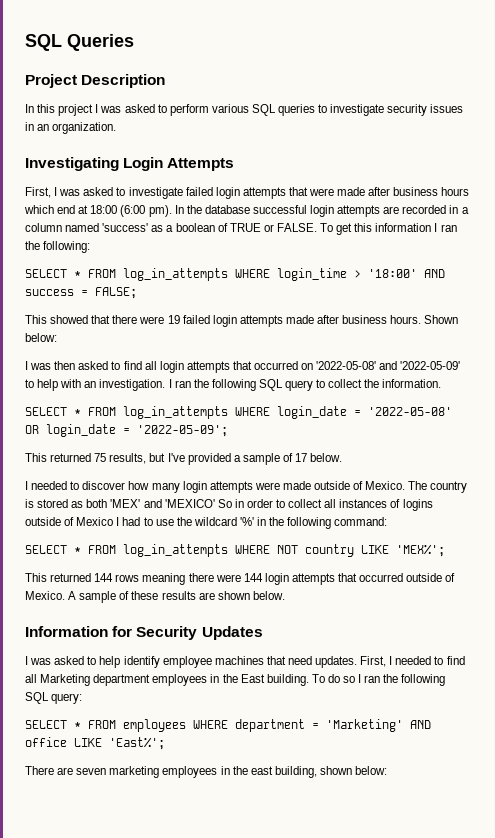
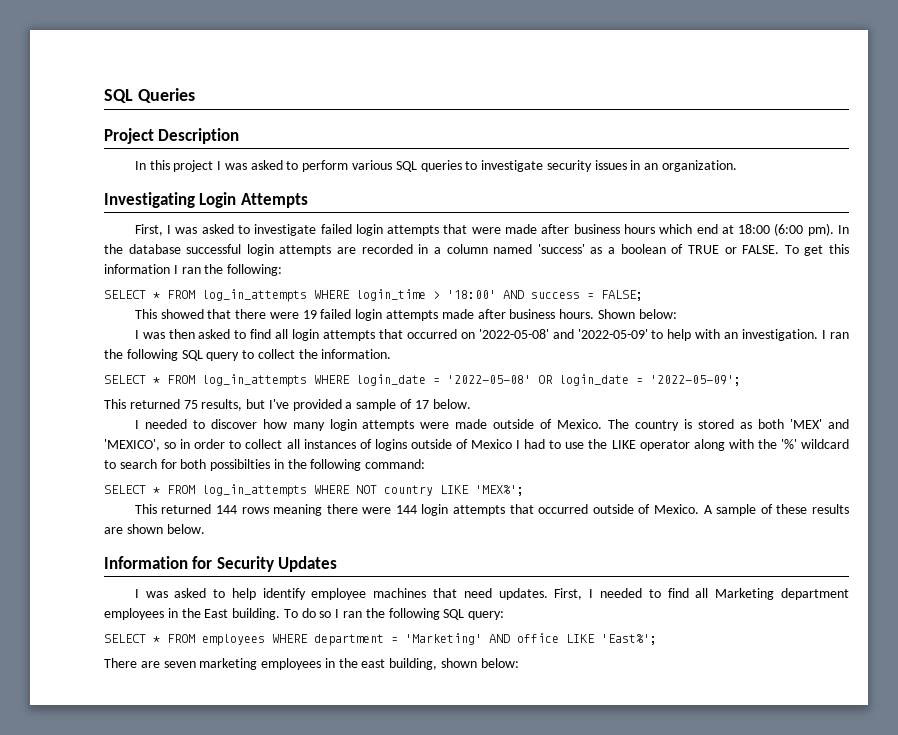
[164,499,232,508] 'MEXICO' So -> [104,439,177,451] 'MEXICO', so
[193,517,254,526] wildcard '%' -> [611,439,849,451] [104,459,271,471] LIKE operator along with the '%' wildcard to search for both possibilties

